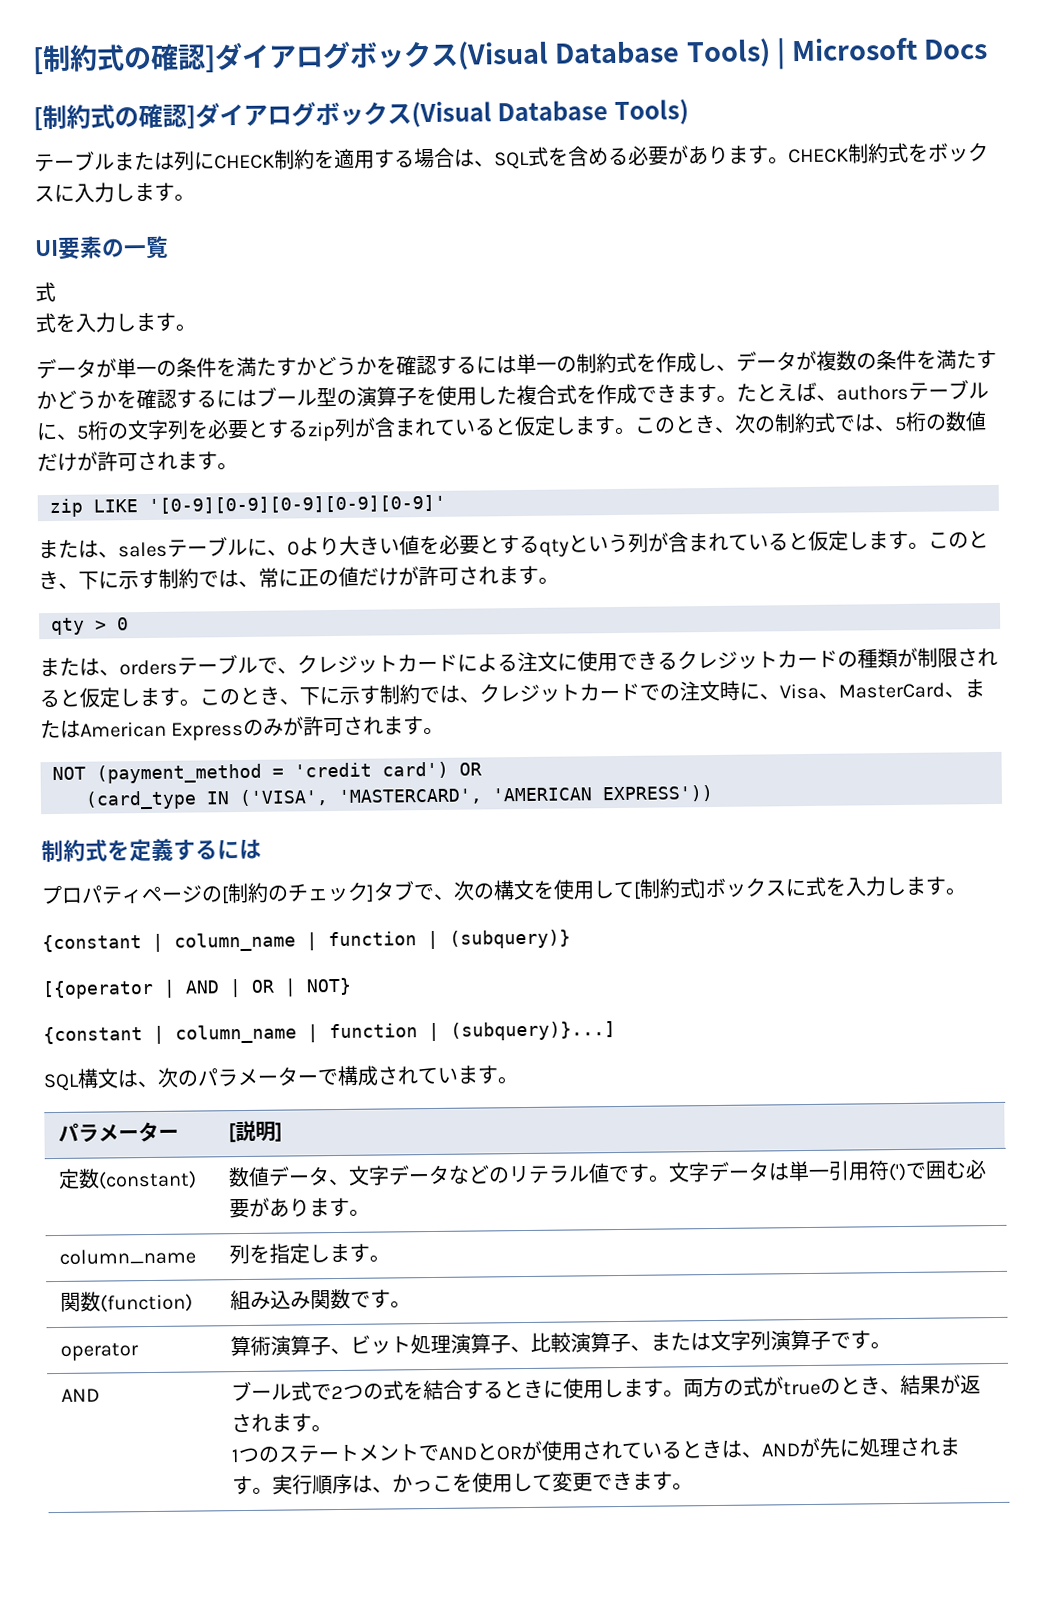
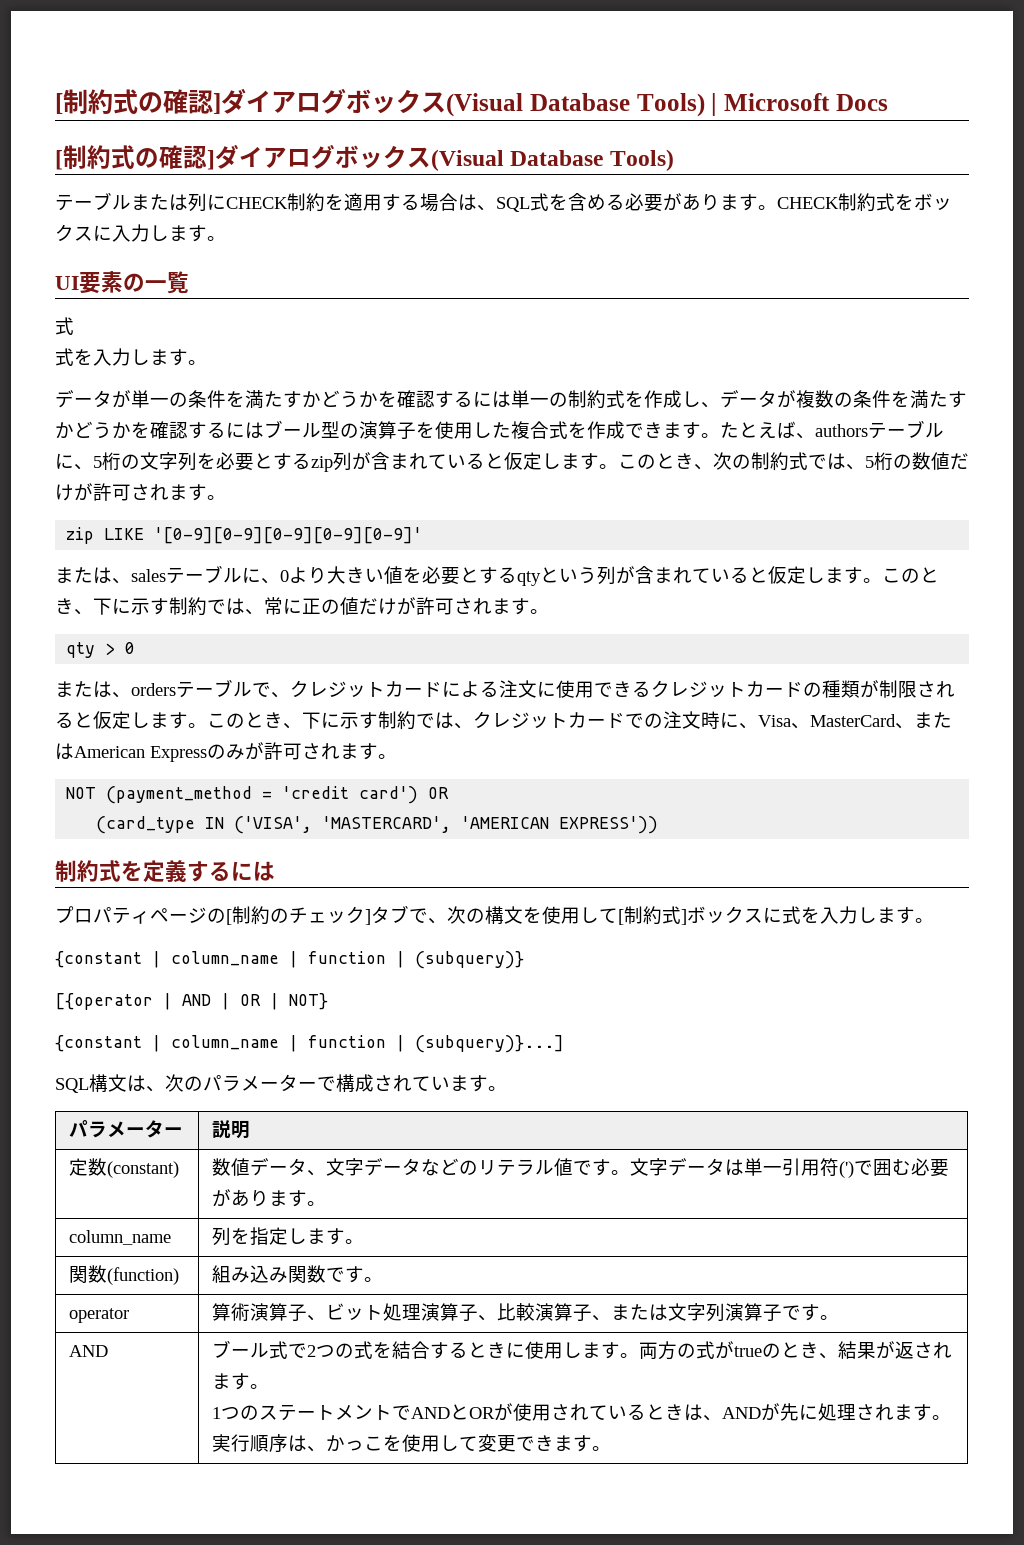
[227,1123,236,1143] [ -> (183, 1131) none
[273,1122,283,1142] ] -> (250, 1129) none

